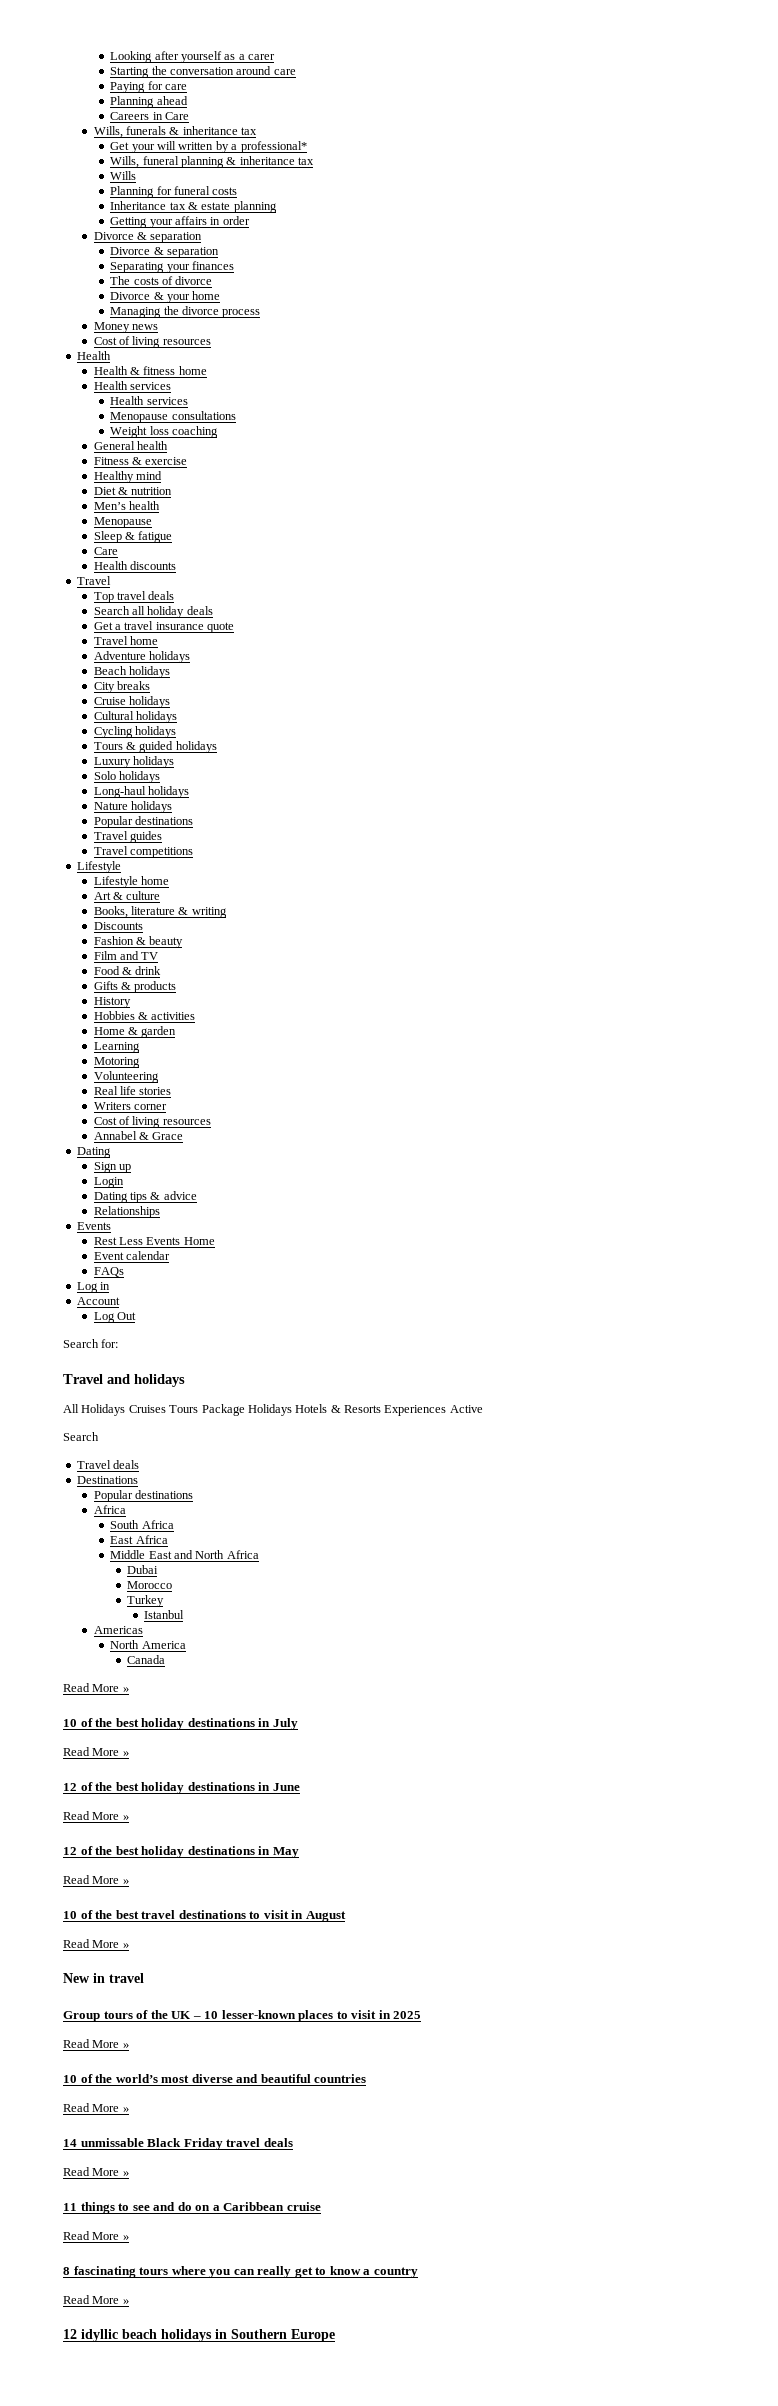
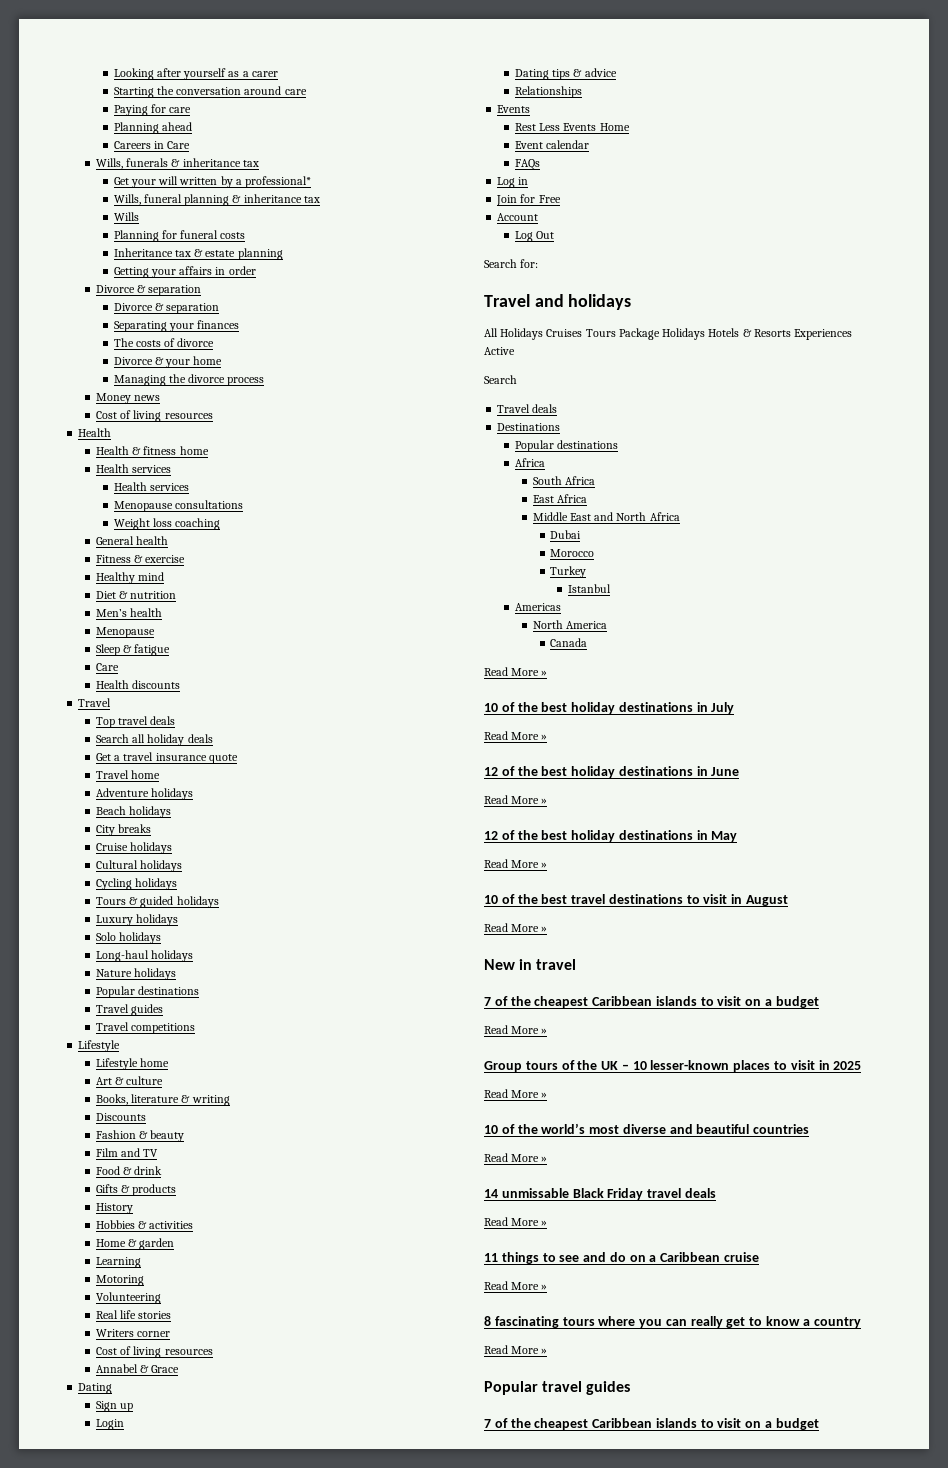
(111, 1286) none -> [496,194,561,206] // Join for Free
(144, 1978) none -> [484,996,819,1008] [484,1025,548,1034] // 7 of the cheapest Caribbean islands to visit on a budget // Read More »
[63,2329,335,2342] 12 idyllic beach holidays in Southern Europe -> [484,1381,631,1395] [484,1418,819,1430] Popular travel guides // 7 of the cheapest Caribbean islands to visit on a budget

